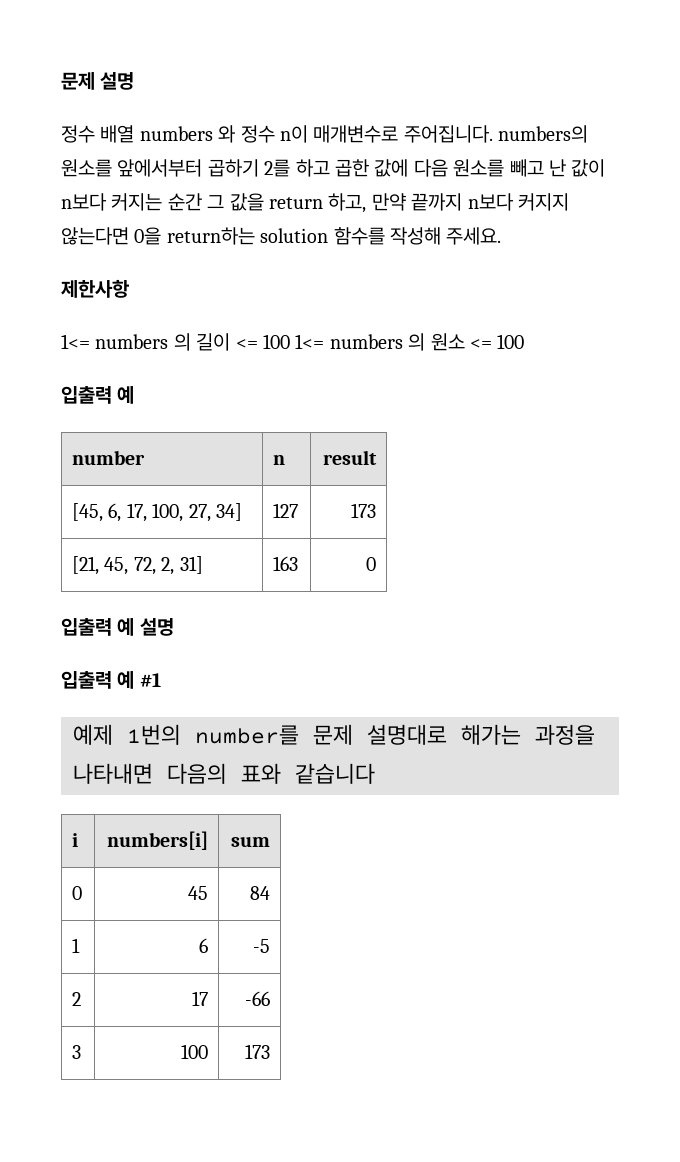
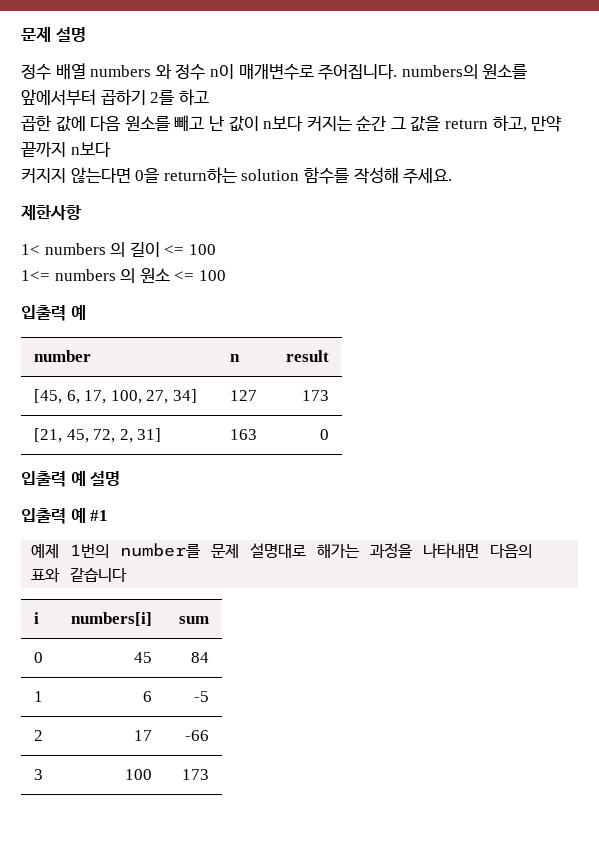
(330, 168) none -> (209, 97) //
(514, 202) none -> (111, 149) //
[61,334,90,349] 1<= -> [21,244,40,255] 1<
(290, 341) none -> (216, 249) //

